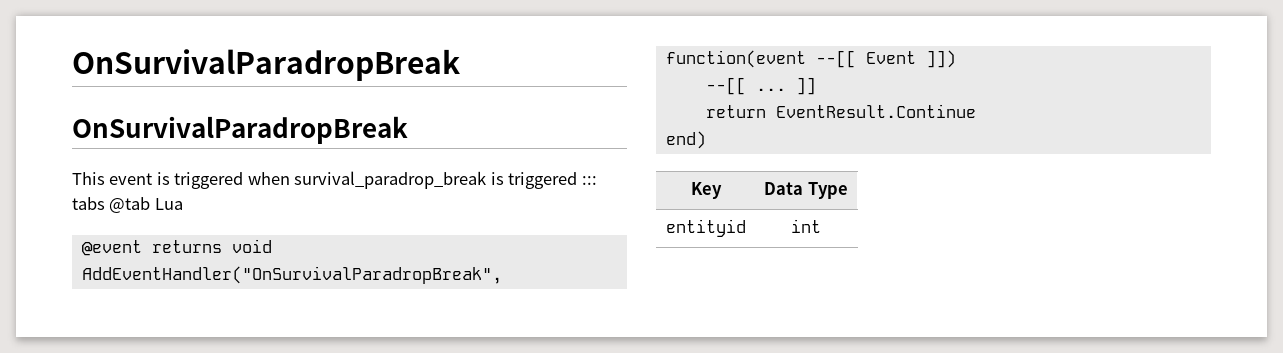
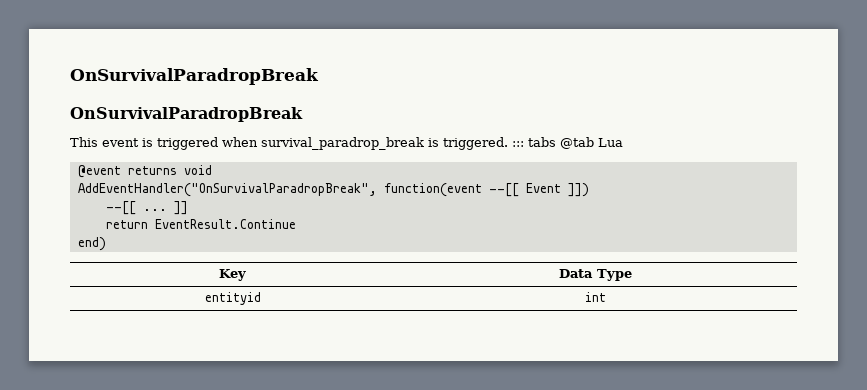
[508,172,578,189] triggered -> [443,137,508,150] triggered.

